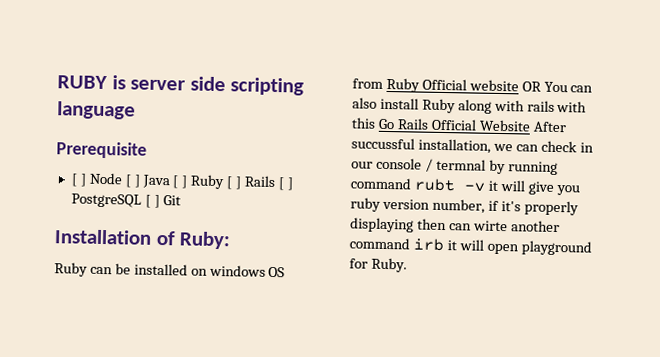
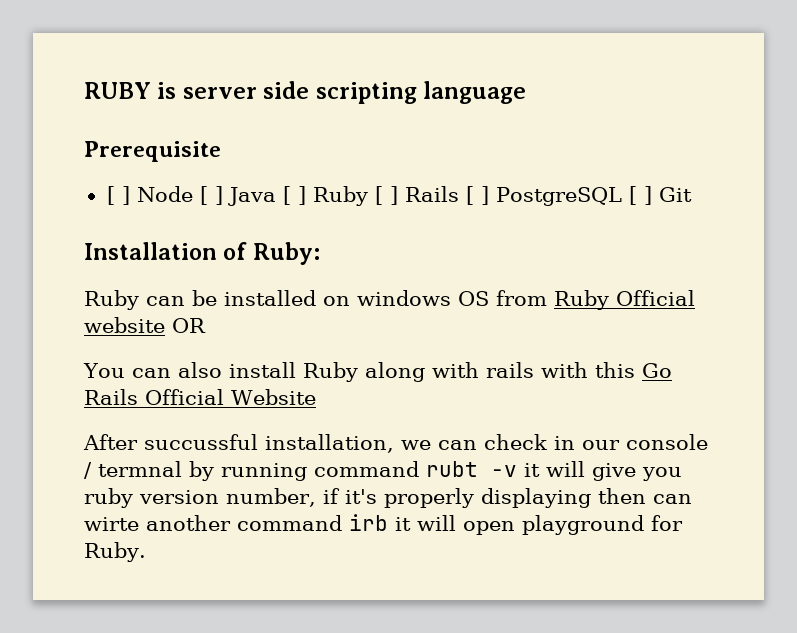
(542, 86) none -> (206, 325) //
(531, 125) none -> (316, 397) //

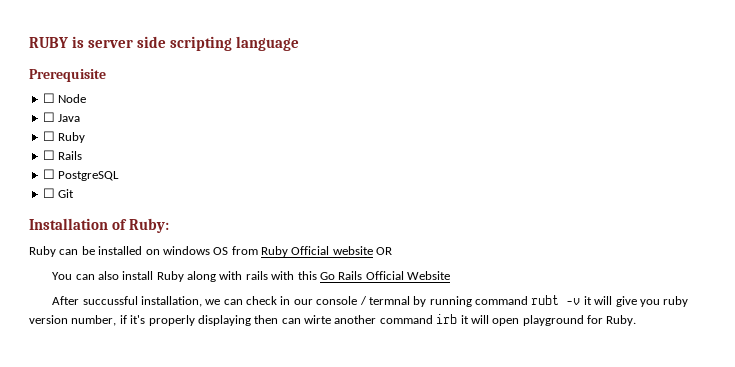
[106,186,130,205] [ ] -> [42,93,55,103] ☐
[199,186,223,205] [ ] -> [42,112,55,122] // ☐
[282,186,489,206] [ ] Ruby [ ] Rails [ ] -> [42,131,86,143] [42,150,83,160] [42,169,55,179] // ☐ Ruby // ☐ Rails // ☐
[628,186,652,205] [ ] -> [42,188,55,198] // ☐

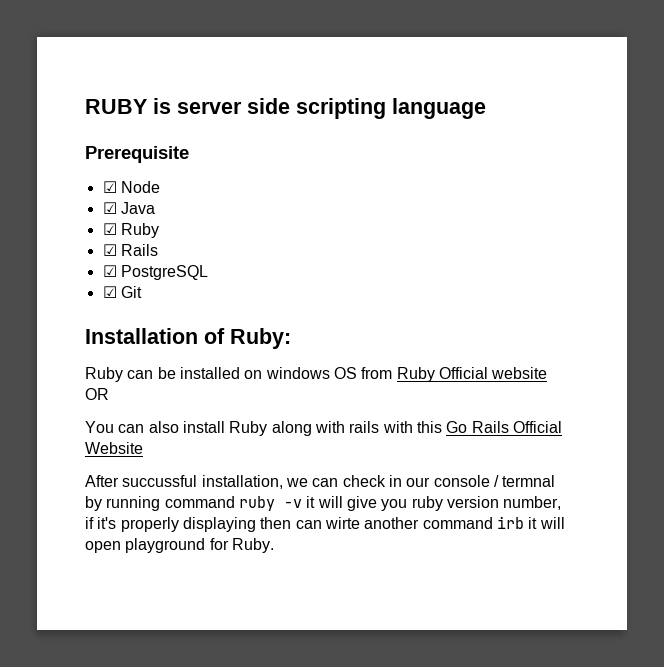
[42,93,55,103] ☐ -> [102,181,117,193] ☑
[42,112,55,122] ☐ -> [102,202,117,214] ☑
[42,131,55,141] ☐ -> [102,223,117,235] ☑
[42,150,55,160] ☐ -> [102,244,117,256] ☑
[42,169,55,179] ☐ -> [102,265,117,277] ☑
[42,188,55,198] ☐ -> [102,286,117,298] ☑
[531,295,560,305] rubt -> [238,496,275,511] ruby

